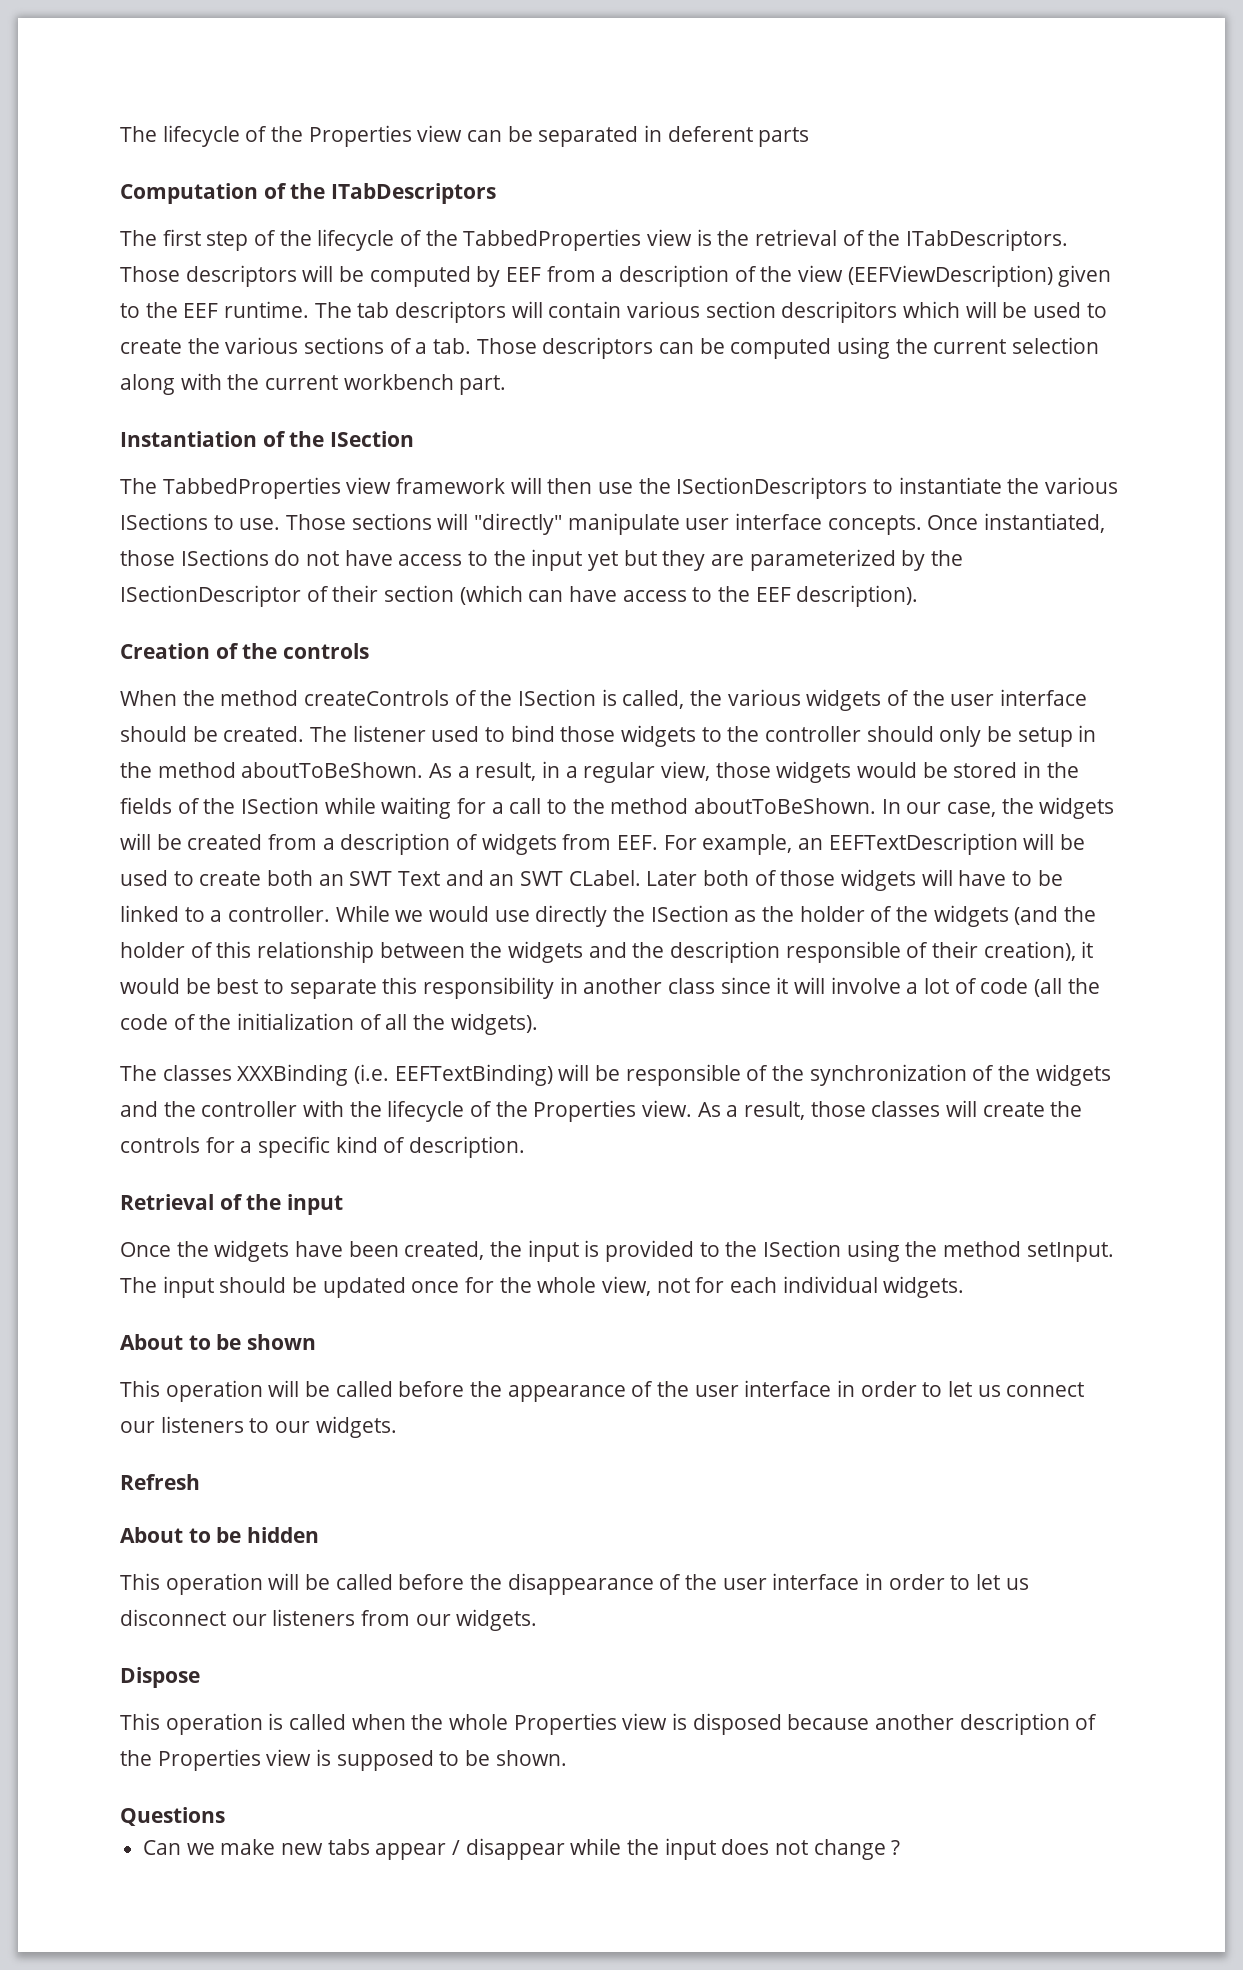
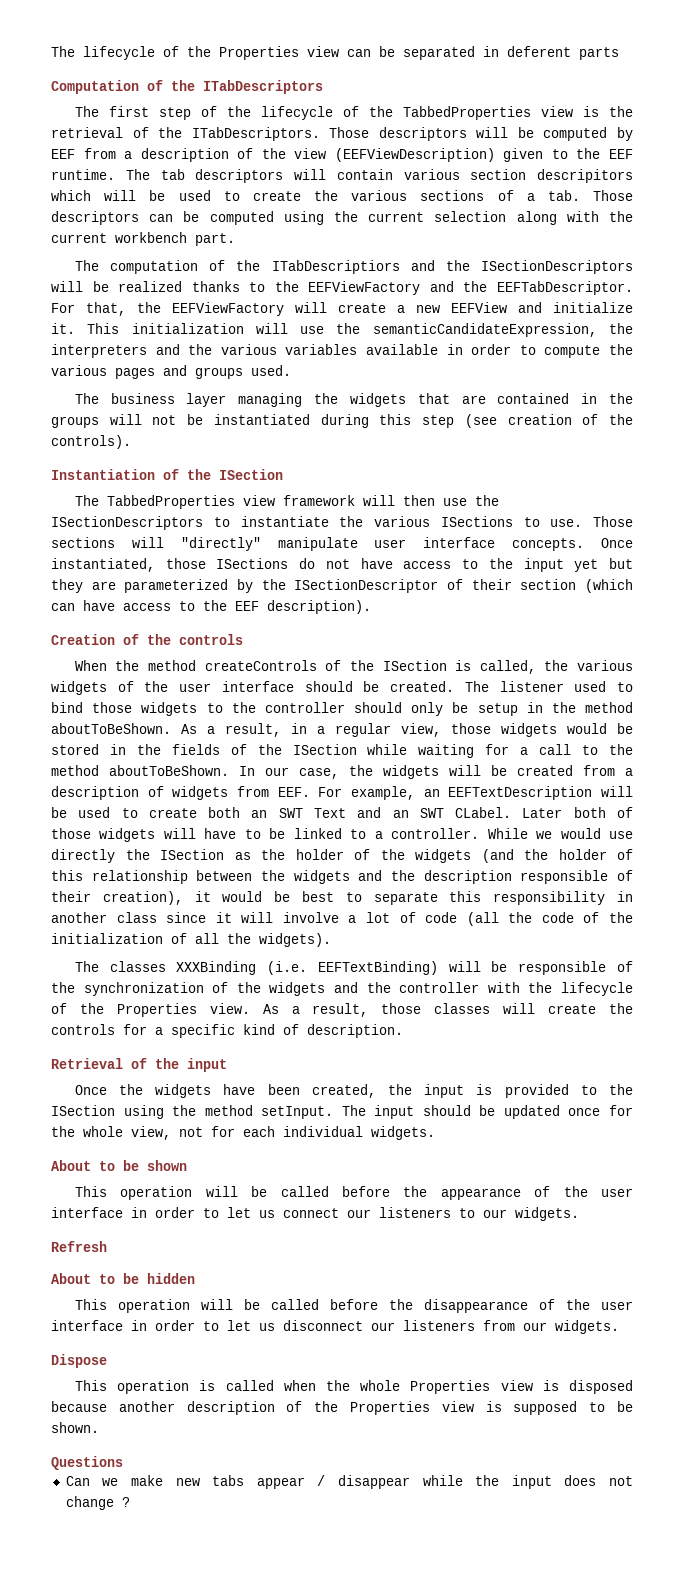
(507, 385) none -> [74,260,633,274] [51,281,633,295] [51,302,633,316] [51,323,633,337] [51,344,634,358] [51,365,291,379] [74,393,633,407] [51,414,634,428] [51,435,131,449] // The computation of the ITabDescriptiors and the ISectionDescriptors will be realized thanks to the EEFViewFactory and the EEFTabDescriptor. For that, the EEFViewFactory will create a new EEFView and initialize it. This initialization will use the semanticCandidateExpression, the interpreters and the various variables available in order to compute the various pages and groups used. // The business layer managing the widgets that are contained in the groups will not be instantiated during this step (see creation of the controls).

